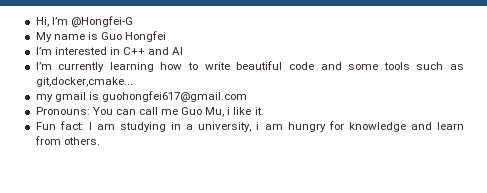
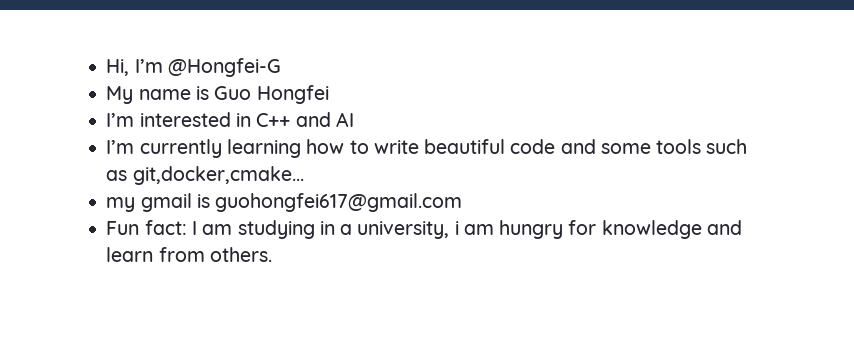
[35,107,264,117] // Pronouns: You can call me Guo Mu, i like it. -> (463, 202) none

